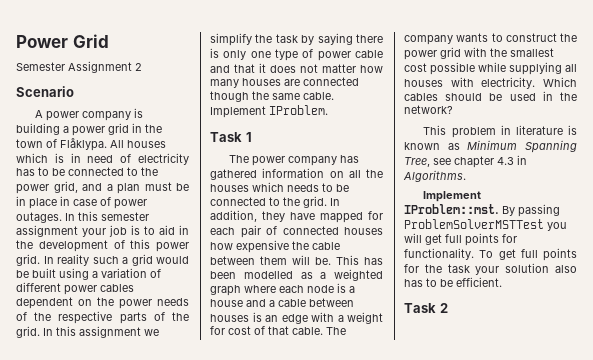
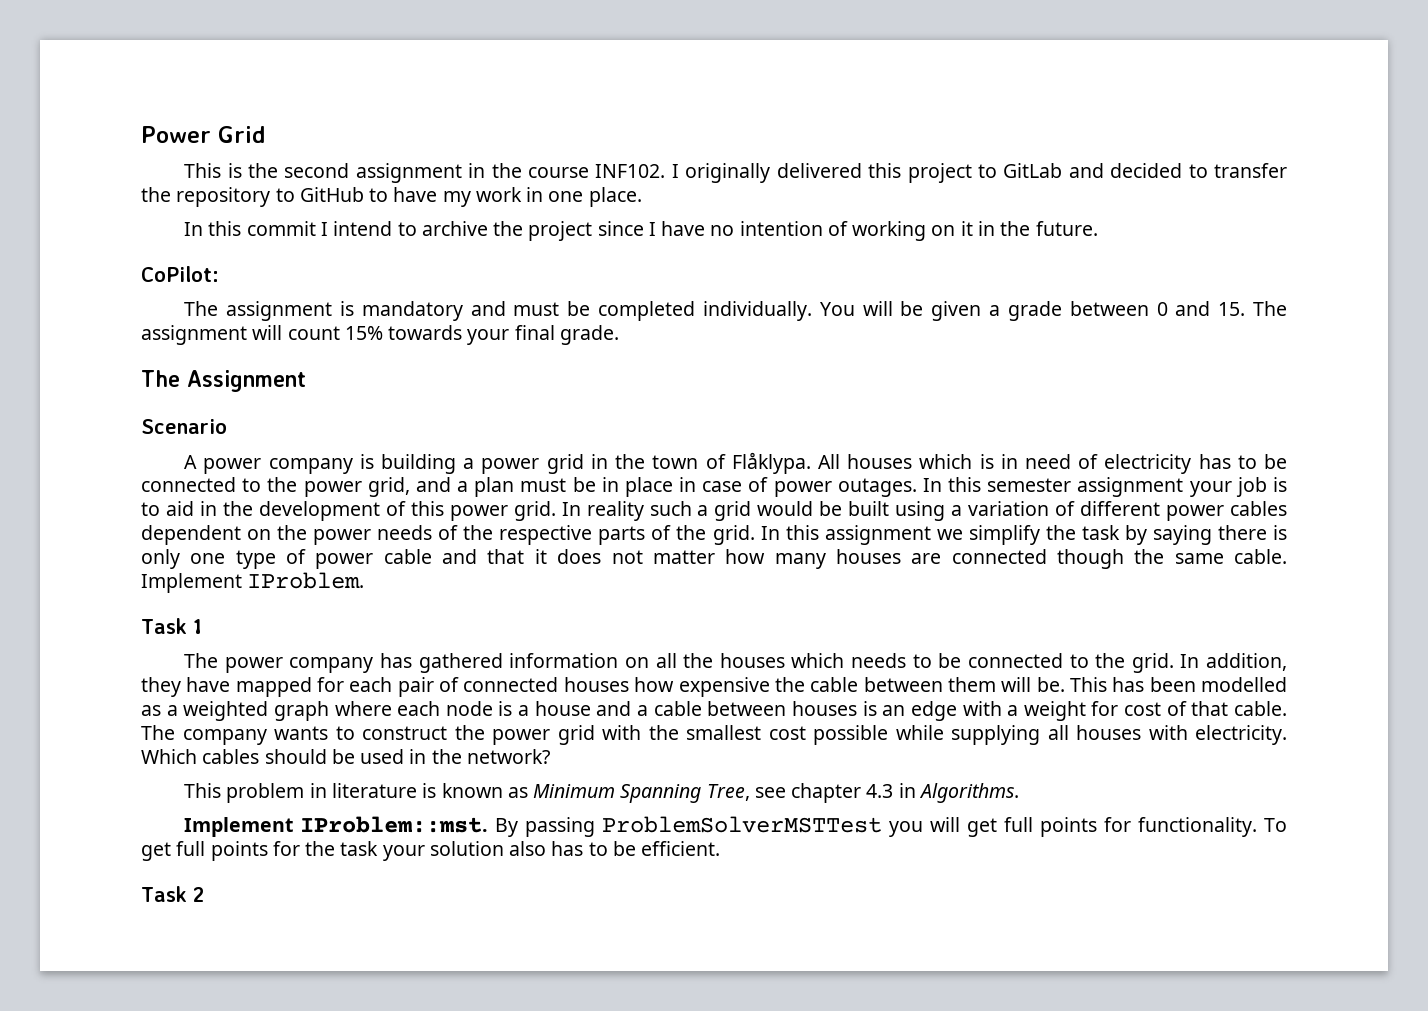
[16,62,65,71] Semester -> [184,163,1287,183] [141,187,642,207] [184,221,1098,241] [141,266,219,282] [184,301,1287,321] [141,325,619,345] [141,370,180,387] This is the second assignment in the course INF102. I originally delivered this project to GitLab and decided to transfer the repository to GitHub to have my work in one place. // In this commit I intend to archive the project since I have no intention of working on it in the future. // CoPilot: // The assignment is mandatory and must be completed individually. You will be given a grade between 0 and 15. The assignment will count 15% towards your final grade. // The
[135,63,142,71] 2 -> (306, 381) none

